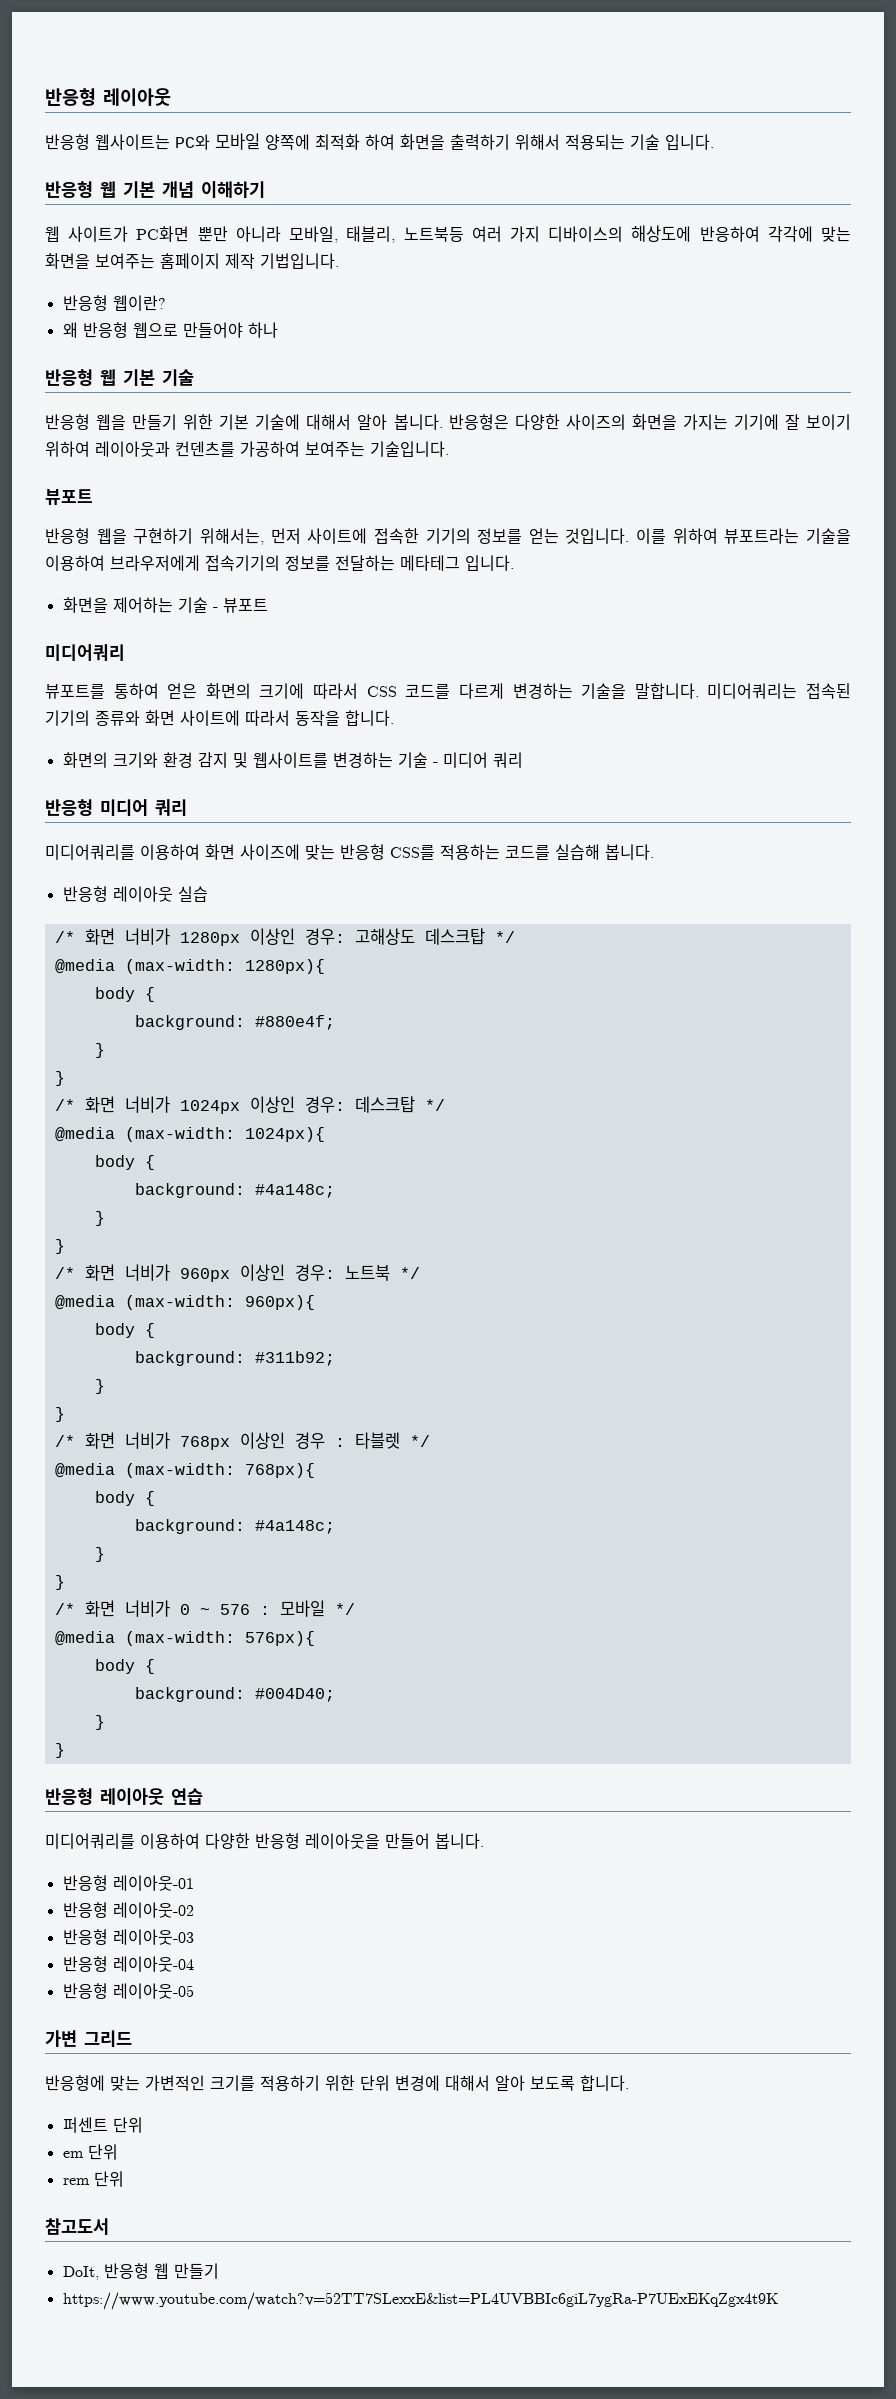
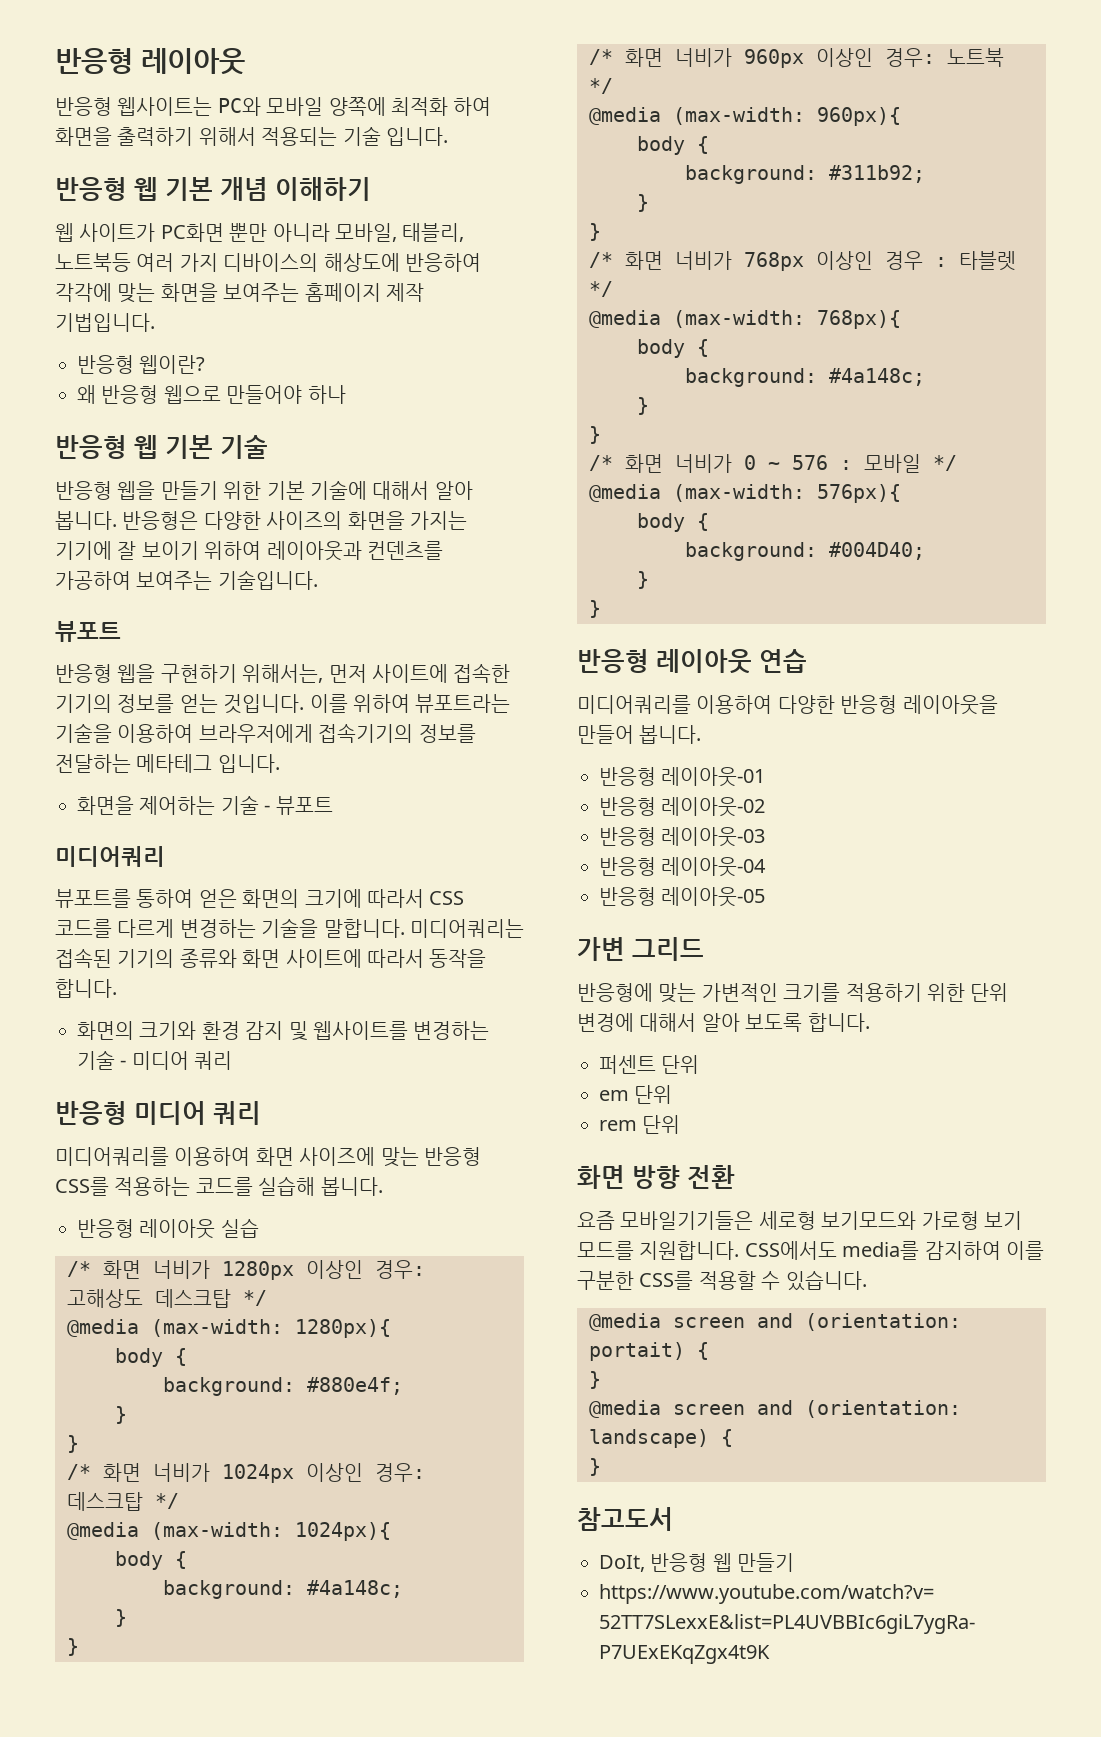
(124, 2179) none -> [577,1165,735,1189] [577,1211,1022,1230] [577,1241,1044,1260] [577,1270,867,1291] [589,1313,961,1331] [589,1342,709,1361] [589,1371,601,1389] [589,1400,961,1418] [589,1429,733,1448] [589,1458,601,1476] // 화면 방향 전환 // 요즘 모바일기기들은 세로형 보기모드와 가로형 보기 모드를 지원합니다. CSS에서도 media를 감지하여 이를 구분한 CSS를 적용할 수 있습니다. // @media screen and (orientation: portait) { // } // @media screen and (orientation: landscape) { // }

